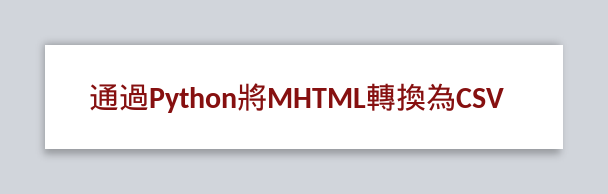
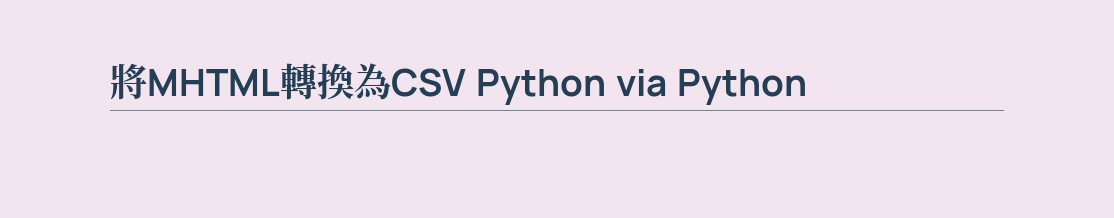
[89,84,237,113] 通過Python -> (110, 81) none
(504, 98) none -> [475,69,807,105] Python via Python

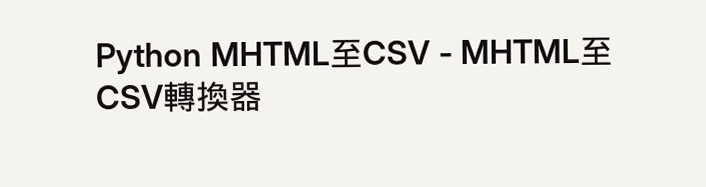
[110,63,807,105] 將MHTML轉換為CSV Python via Python -> [95,36,614,75] [95,81,263,112] Python MHTML至CSV - MHTML至CSV轉換器

